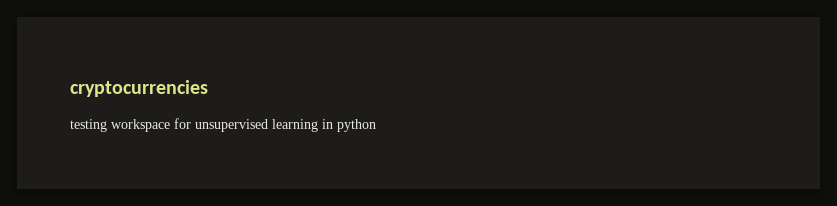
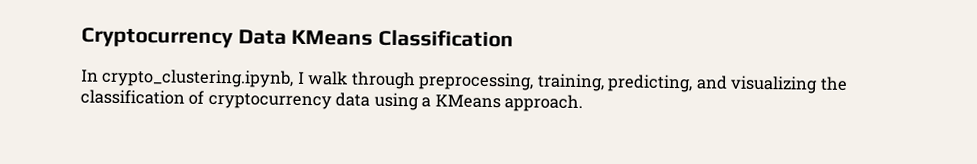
[70,80,208,97] [70,118,376,132] cryptocurrencies // testing workspace for unsupervised learning in python -> [81,27,515,49] [80,68,848,94] [80,89,584,113] Cryptocurrency Data KMeans Classification // In crypto_clustering.ipynb, I walk through preprocessing, training, predicting, and visualizing the classification of cryptocurrency data using a KMeans approach.

